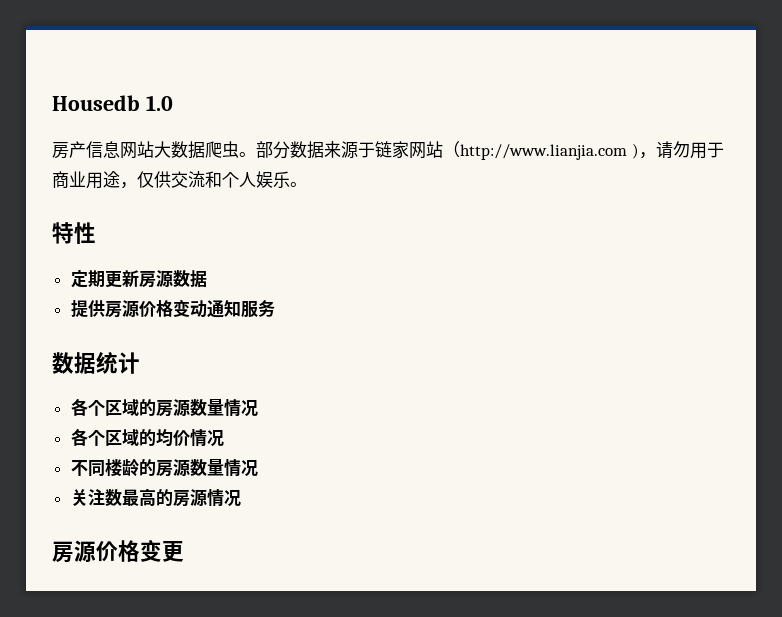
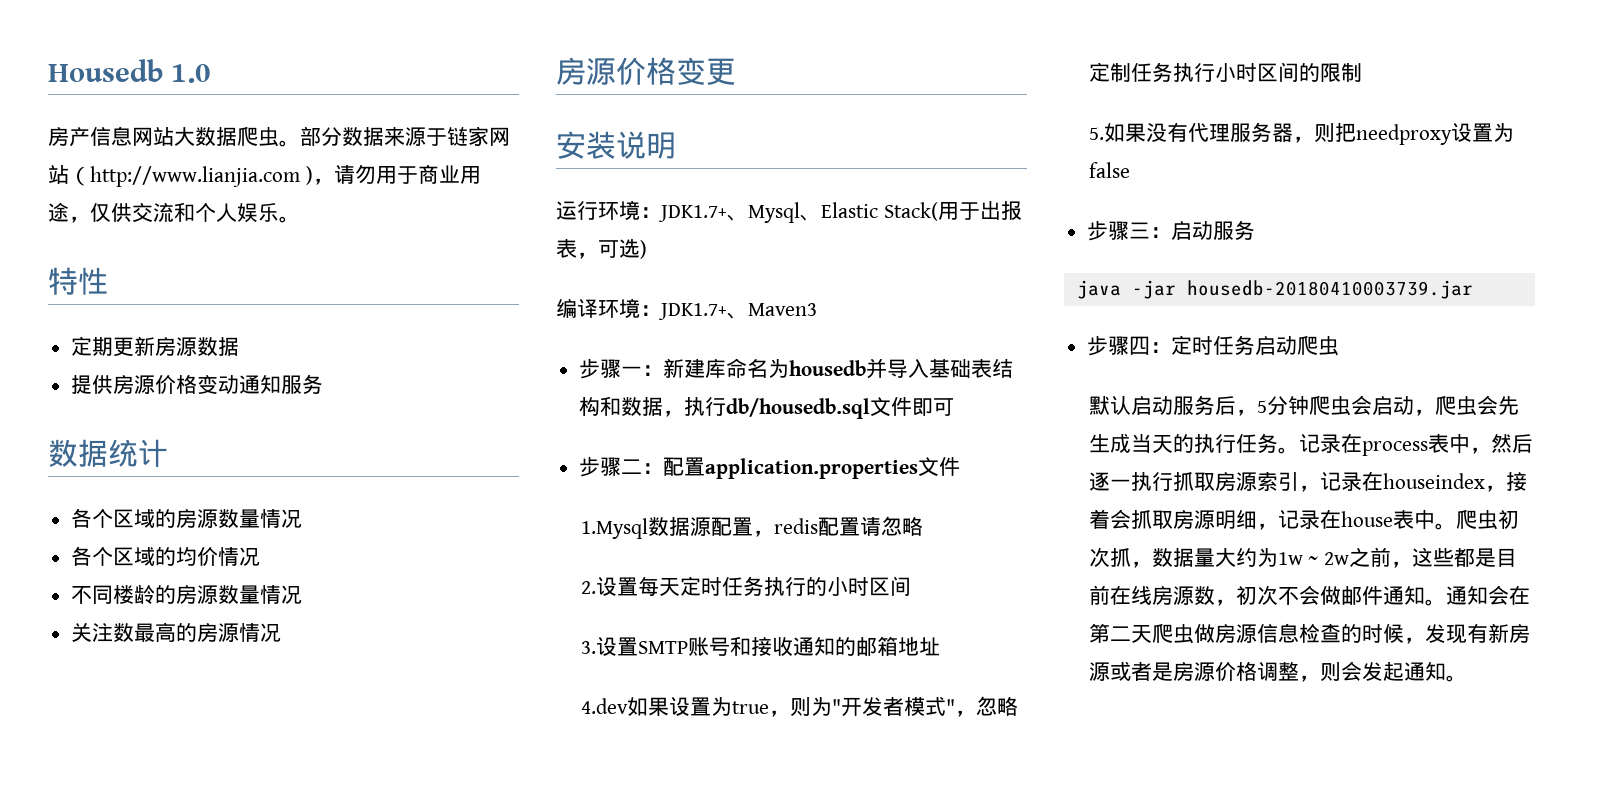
(184, 551) none -> [556,131,676,159] [556,200,1022,223] [556,239,647,259] [556,298,817,320] [579,358,1014,379] [579,396,955,419] [579,456,961,479] [580,516,923,539] [580,576,911,597] [580,636,940,656] [580,696,1018,717] [1088,62,1362,82] [1088,122,1514,145] [1088,162,1130,178] [1087,220,1256,241] [1076,280,1473,299] [1087,335,1340,356] [1088,395,1519,416] [1088,433,1533,456] [1088,471,1527,492] [1088,509,1519,530] [1088,547,1518,568] [1088,585,1530,606] [1088,623,1530,644] [1088,661,1467,682] // 安装说明 // 运行环境：JDK1.7+、Mysql、Elastic Stack(用于出报表，可选) // 编译环境：JDK1.7+、Maven3 // 步骤一：新建库命名为housedb并导入基础表结构和数据，执行db/housedb.sql文件即可 // 步骤二：配置application.properties文件 // 1.Mysql数据源配置，redis配置请忽略 // 2.设置每天定时任务执行的小时区间 // 3.设置SMTP账号和接收通知的邮箱地址 // 4.dev如果设置为true，则为"开发者模式"，忽略定制任务执行小时区间的限制 // 5.如果没有代理服务器，则把needproxy设置为false // 步骤三：启动服务 // java -jar housedb-20180410003739.jar // 步骤四：定时任务启动爬虫 // 默认启动服务后，5分钟爬虫会启动，爬虫会先生成当天的执行任务。记录在process表中，然后逐一执行抓取房源索引，记录在houseindex，接着会抓取房源明细，记录在house表中。爬虫初次抓，数据量大约为1w ~ 2w之前，这些都是目前在线房源数，初次不会做邮件通知。通知会在第二天爬虫做房源信息检查的时候，发现有新房源或者是房源价格调整，则会发起通知。

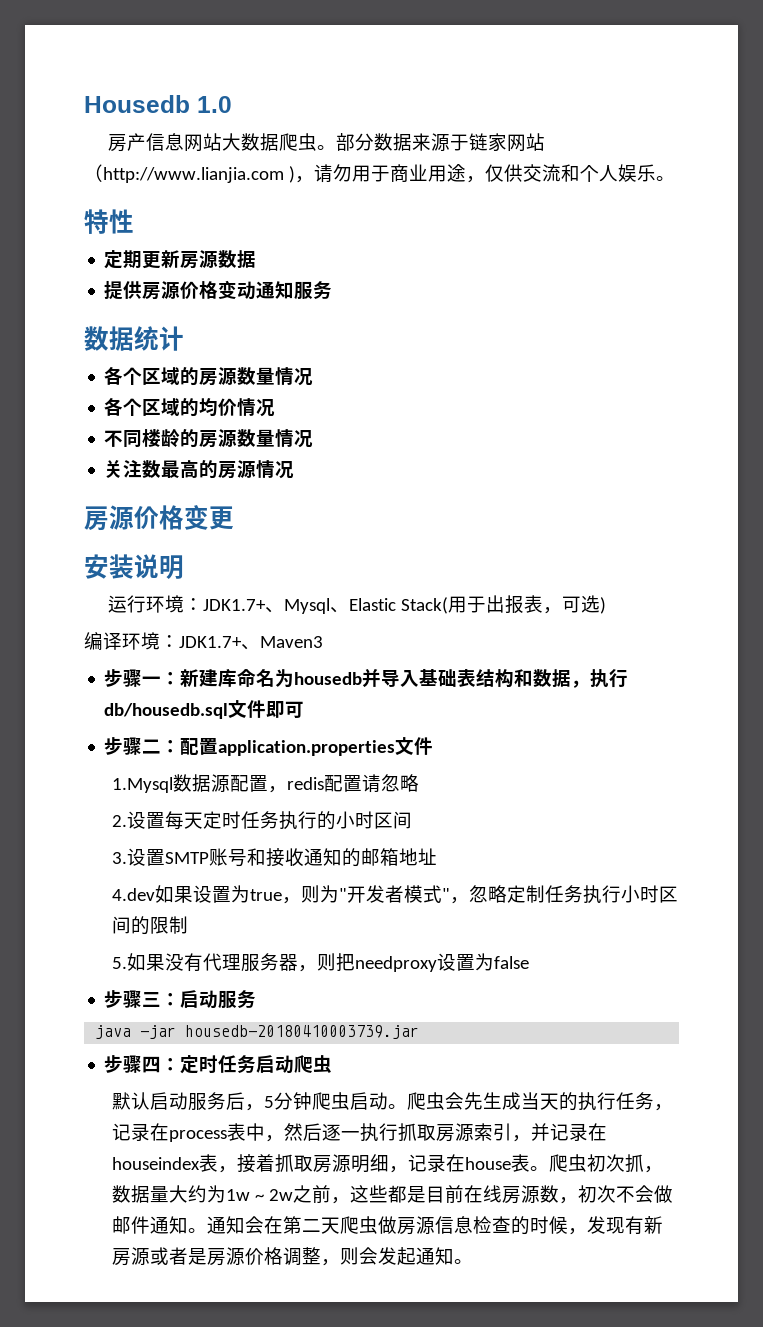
[1350,395,1435,416] 会启动， -> [349,1092,407,1110] 启动。
[1277,447,1299,454] 。 -> [653,1104,673,1111] ，
(1320, 488) none -> [530,1123,550,1141] 并
[1484,472,1527,492] [1088,509,1131,529] ，接着会 -> [198,1154,275,1173] 表，接着
[1413,509,1435,530] 中 -> (530, 1163) none

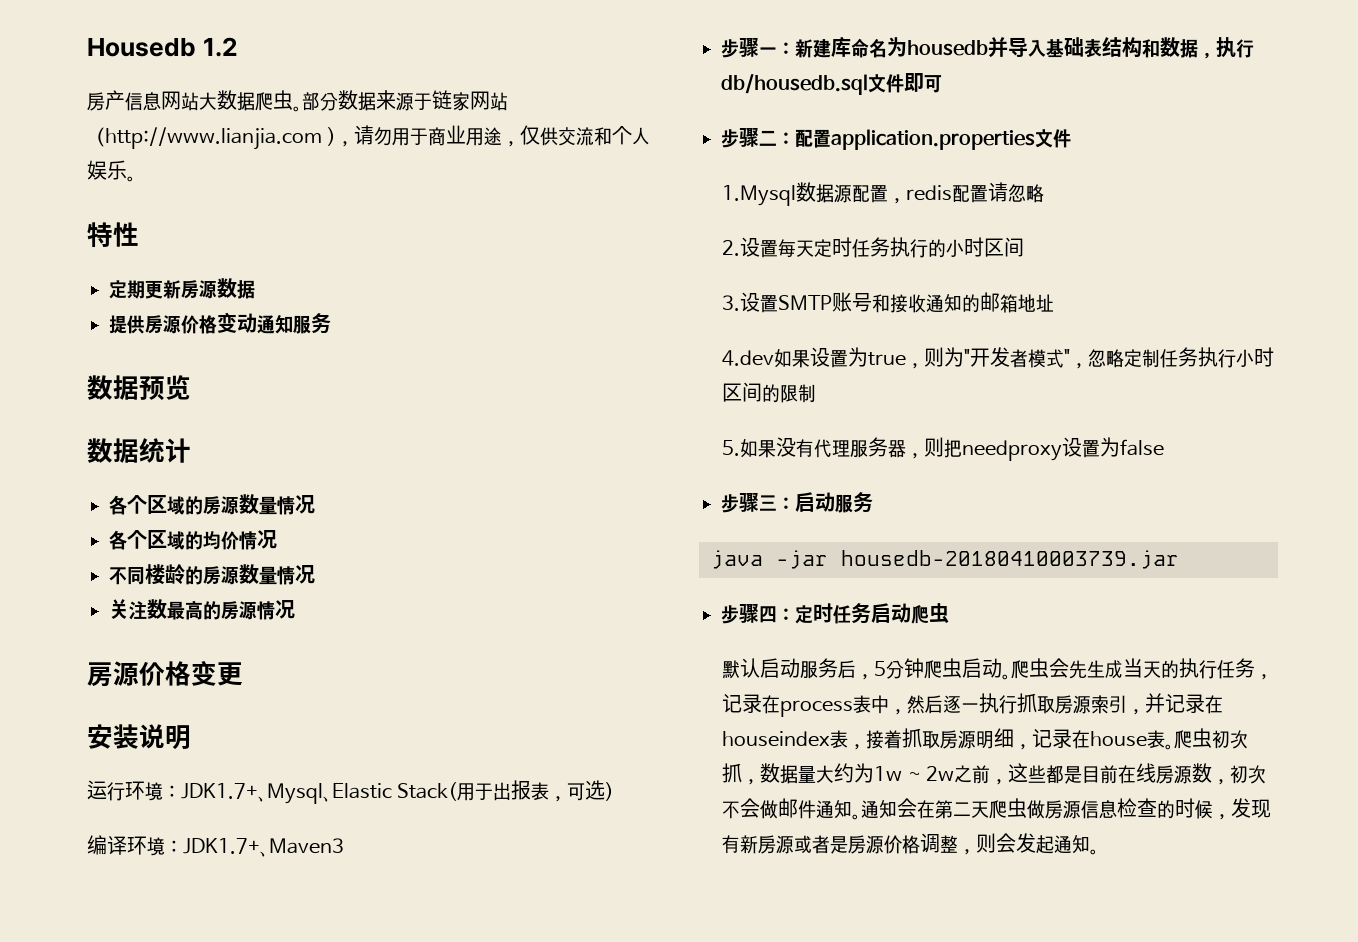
[197,96,232,113] 1.0 -> [202,37,238,57] 1.2
(333, 290) none -> [87,375,191,401] // 数据预览

